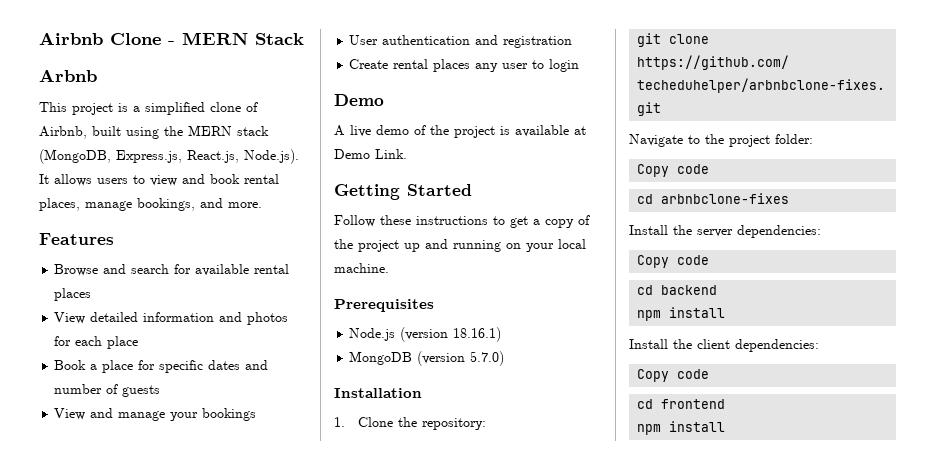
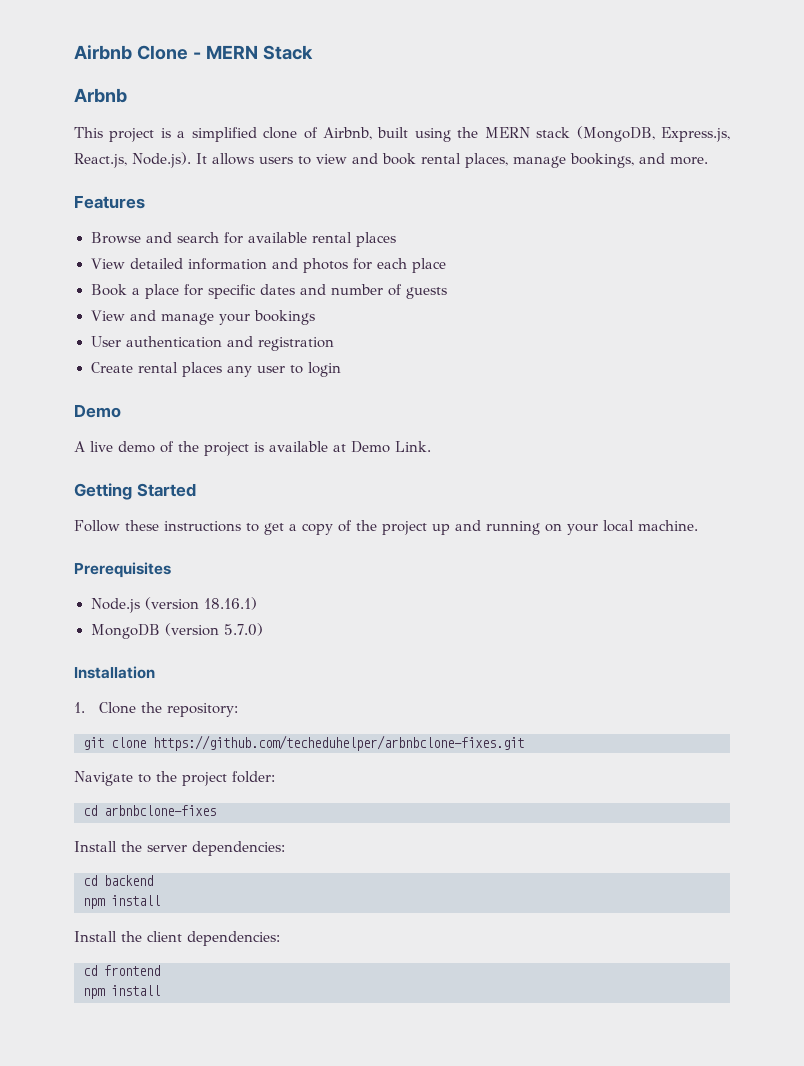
[637,164,710,177] // Copy code -> (275, 777) none
[637,255,710,268] // Copy code -> (285, 848) none
[637,369,710,382] // Copy code -> (280, 938) none

